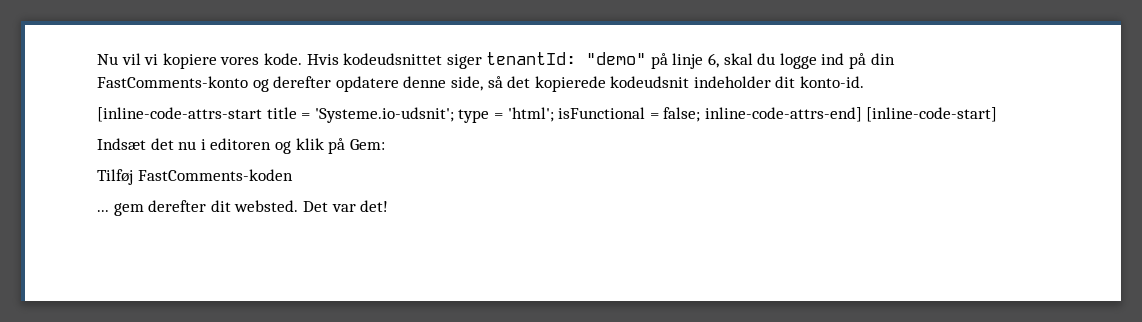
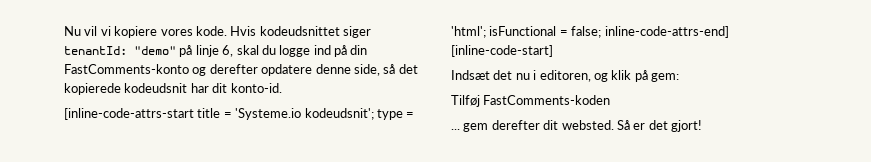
[693,76,771,88] indeholder -> [190,83,209,93] har
[314,107,454,123] 'Systeme.io-udsnit'; -> [235,108,374,120] 'Systeme.io kodeudsnit';
[210,138,272,150] editoren -> [539,70,591,82] editoren,
[349,139,385,150] Gem: -> [651,73,679,82] gem:
[302,200,389,212] Det var det! -> [616,120,702,132] Så er det gjort!

